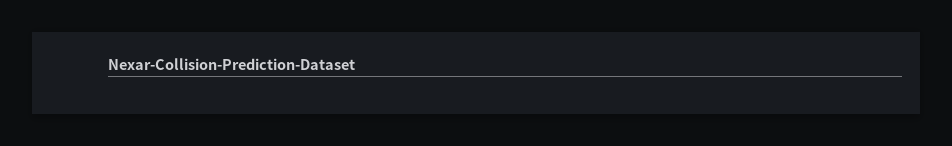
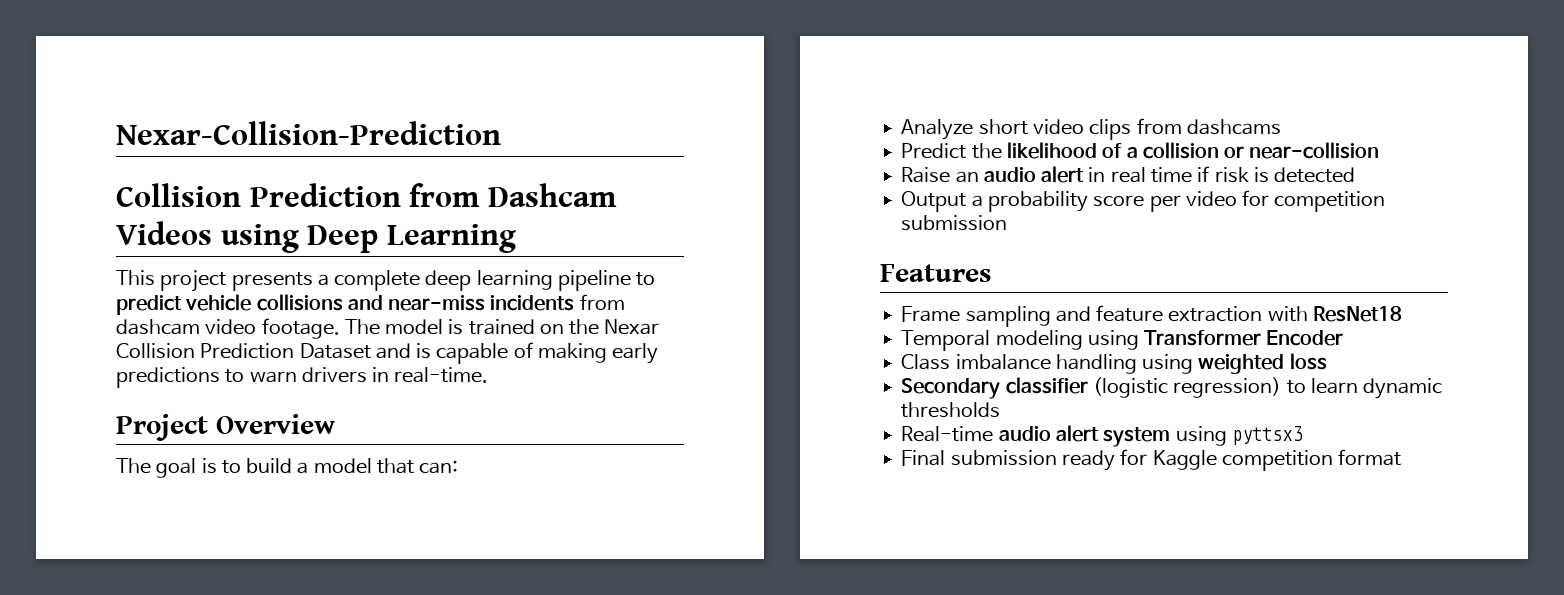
[108,58,355,70] Nexar-Collision-Prediction-Dataset -> [116,121,501,145] [116,183,617,207] [116,221,516,253] [116,270,656,292] [116,294,625,315] [116,318,660,339] [116,342,659,364] [116,367,489,388] [116,414,335,441] [116,458,459,478] [901,118,1281,140] [901,142,1380,159] [901,166,1356,183] [901,190,1386,212] [901,215,1008,231] [880,264,991,282] [901,305,1402,327] [901,330,1344,351] [901,353,1327,374] [901,377,1443,399] [901,402,1001,418] [901,425,1303,447] [901,449,1402,471] Nexar-Collision-Prediction // Collision Prediction from Dashcam Videos using Deep Learning // This project presents a complete deep learning pipeline to predict vehicle collisions and near-miss incidents from dashcam video footage. The model is trained on the Nexar Collision Prediction Dataset and is capable of making early predictions to warn drivers in real-time. // Project Overview // The goal is to build a model that can: // Analyze short video clips from dashcams // Predict the likelihood of a collision or near-collision // Raise an audio alert in real time if risk is detected // Output a probability score per video for competition submission // Features // Frame sampling and feature extraction with ResNet18 // Temporal modeling using Transformer Encoder // Class imbalance handling using weighted loss // Secondary classifier (logistic regression) to learn dynamic thresholds // Real-time audio alert system using pyttsx3 // Final submission ready for Kaggle competition format

